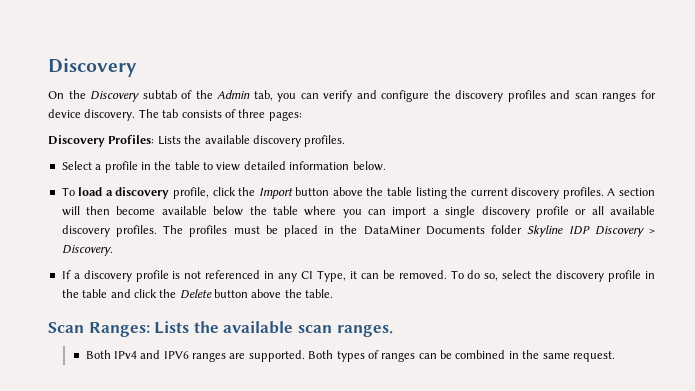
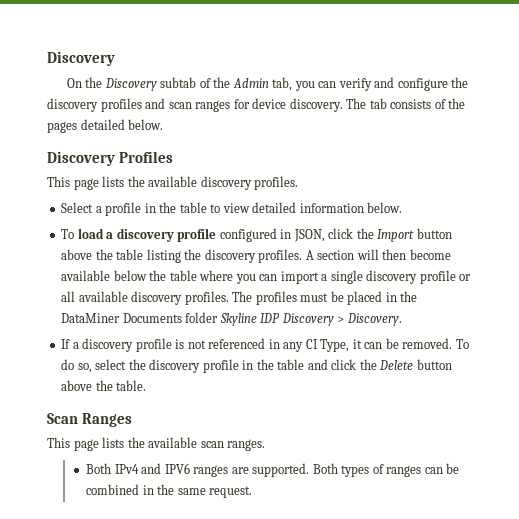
[238,109,302,121] [48,135,181,147] three pages: // Discovery Profiles: Lists -> [448,98,466,109] [47,119,164,133] [47,151,173,166] [47,176,125,190] the pages detailed below. // Discovery Profiles // This page lists
[173,187,210,199] profile, -> [177,228,325,242] profile configured in JSON,
[470,188,508,196] current -> (202, 254) none
[88,321,190,337] Ranges: Lists -> [81,413,132,427] [47,437,125,451] Ranges // This page lists

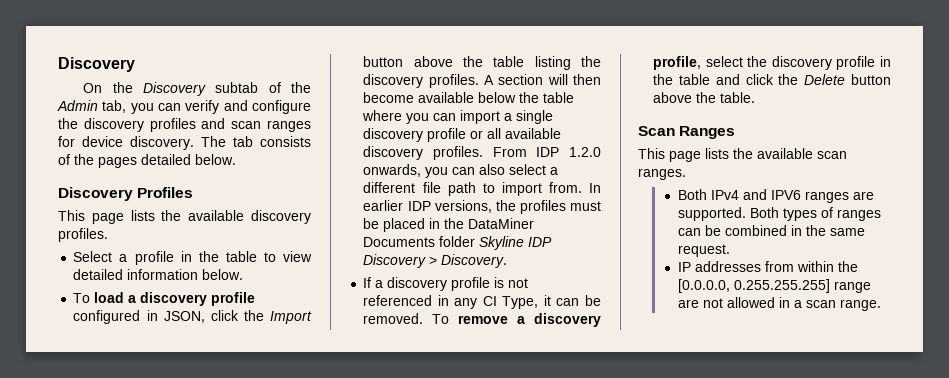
[232,291,253,302] The -> [492,147,601,157] [363,164,559,178] [363,182,601,196] [363,200,516,213] From IDP 1.2.0 onwards, you can also select a different file path to import from. In earlier IDP versions, the
[61,359,92,373] do so, -> [458,313,601,327] [653,56,702,70] remove a discovery profile,
(253, 492) none -> [677,261,858,272] [677,279,871,293] [677,297,881,311] // IP addresses from within the [0.0.0.0, 0.255.255.255] range are not allowed in a scan range.

